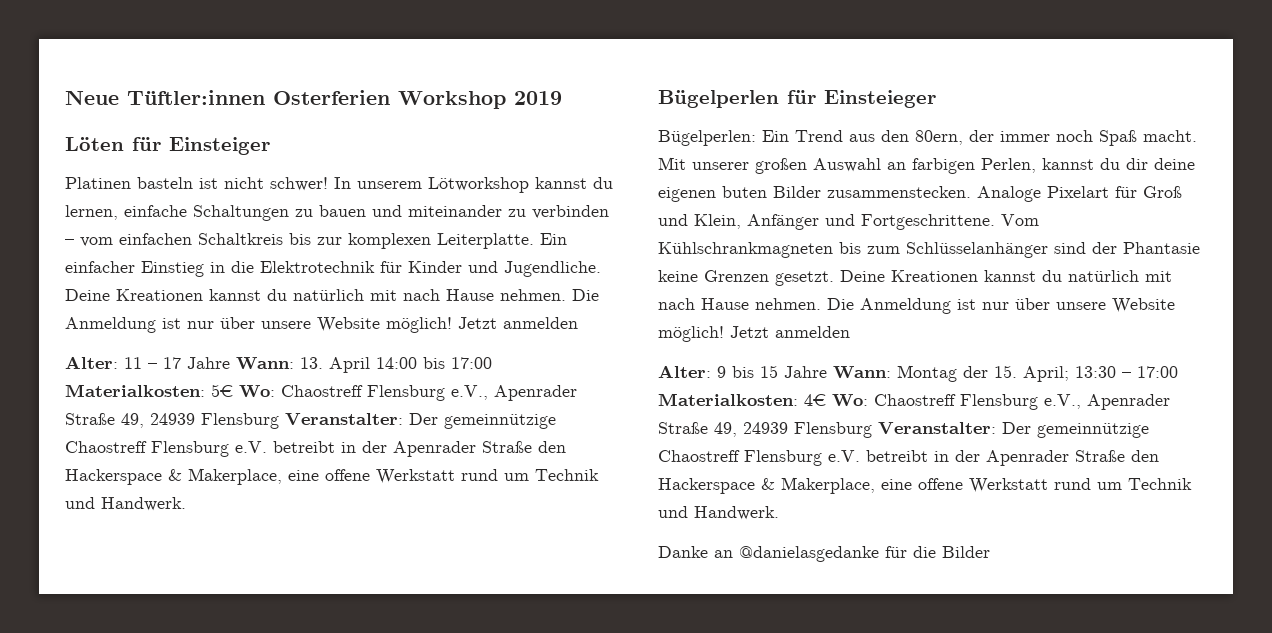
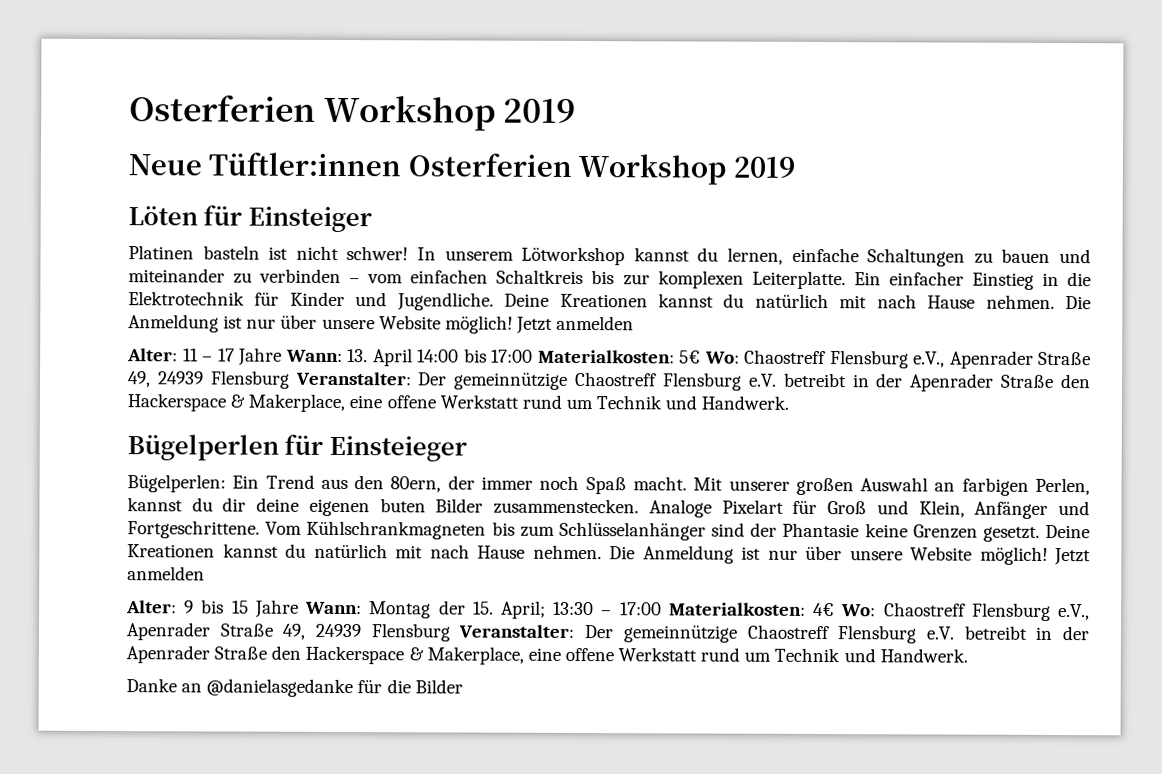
(65, 97) none -> [129,94,577,131] Osterferien Workshop 2019 //

